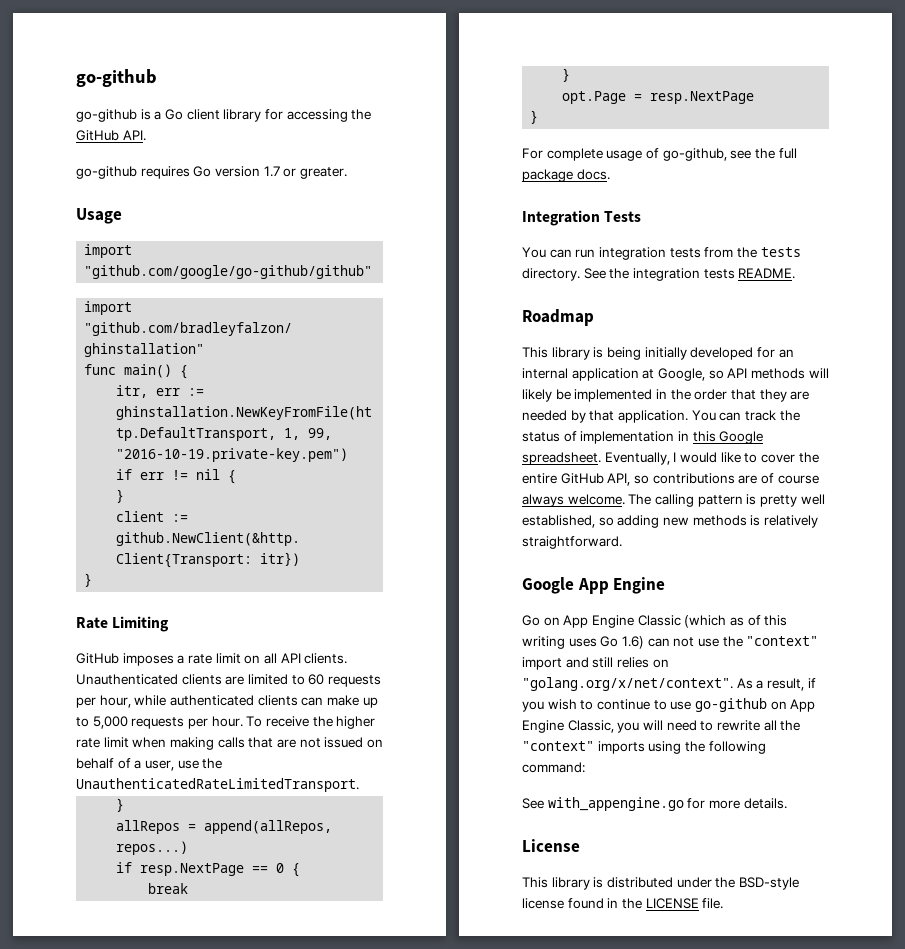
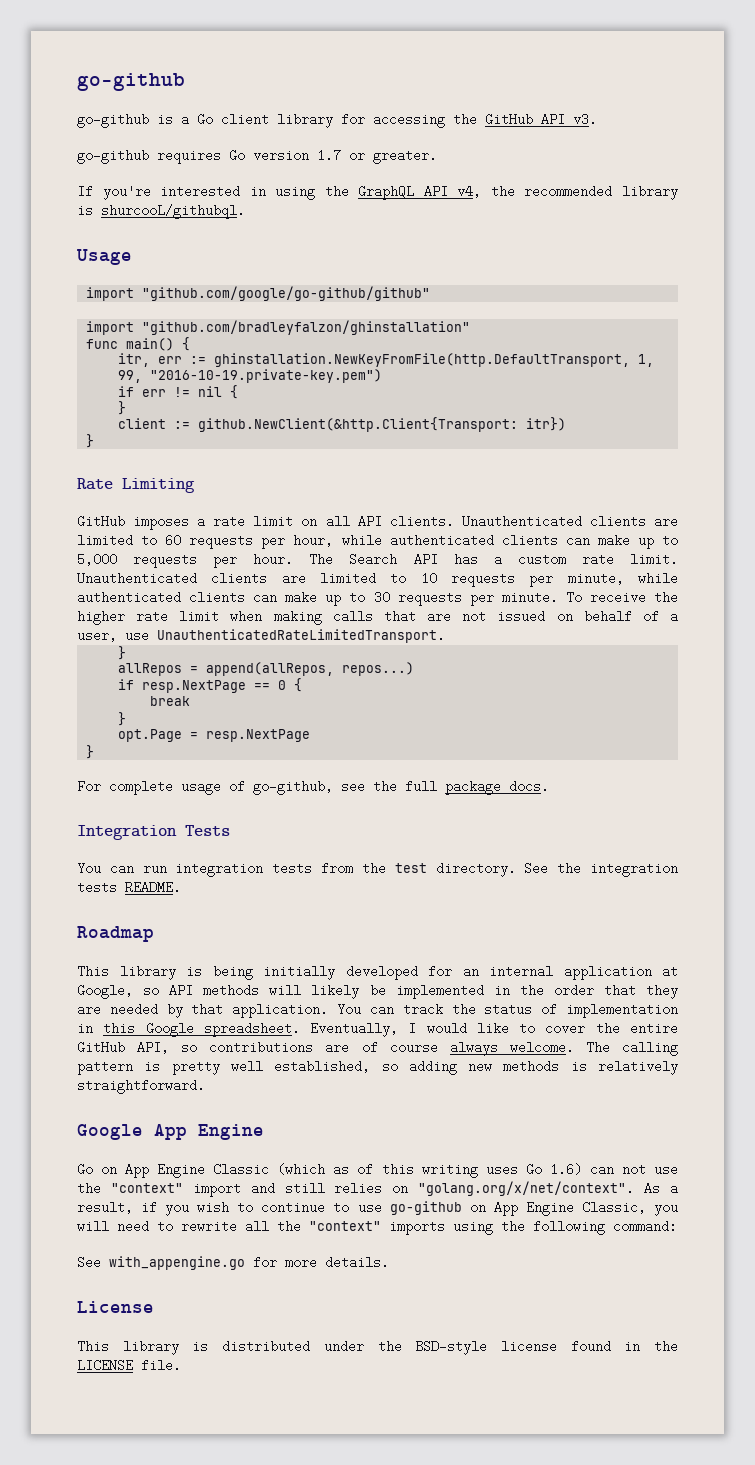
[122,130,146,141] API. -> [541,113,597,126] API v3.
(347, 173) none -> [77,185,678,200] [77,204,245,219] // If you're interested in using the GraphQL API v4, the recommended library is shurcooL/githubql.
(243, 721) none -> [309,553,679,566] [77,572,678,587] [77,591,558,606] The Search API has a custom rate limit. Unauthenticated clients are limited to 10 requests per minute, while authenticated clients can make up to 30 requests per minute.
[202,758,223,769] the -> (149, 635) none
[760,247,801,257] tests -> [394,863,427,873] test

